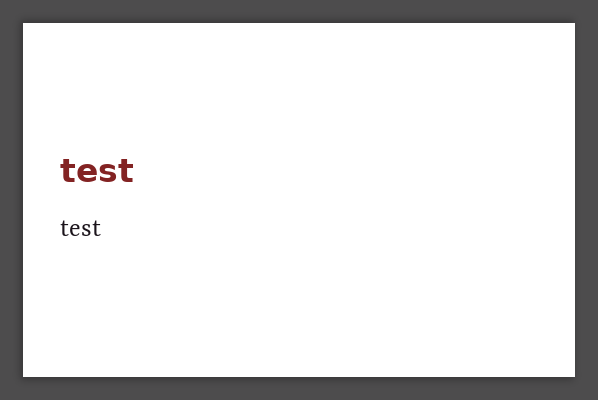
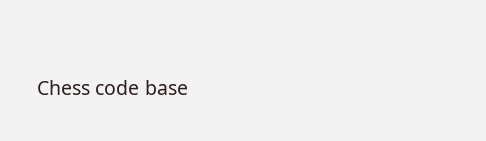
[60,159,134,182] [60,220,101,236] test // test -> [37,80,188,95] Chess code base

